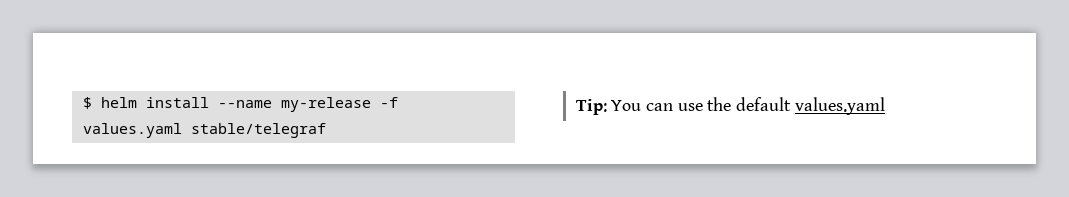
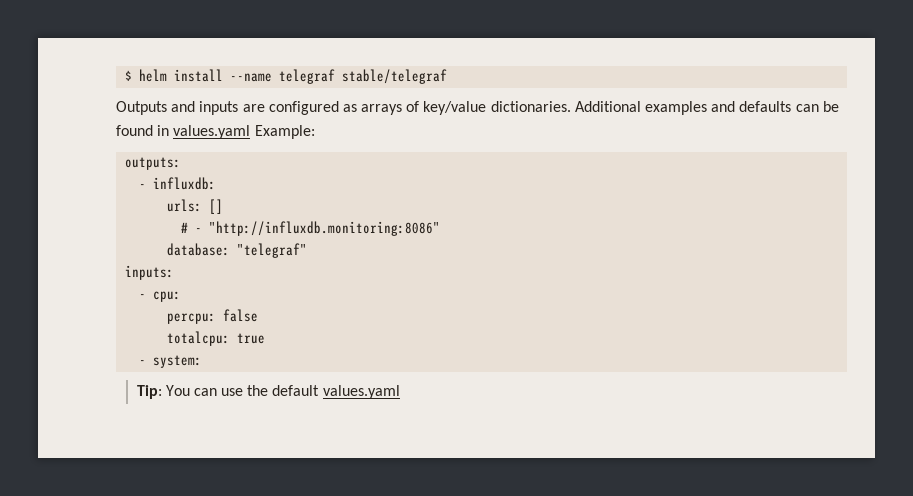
[280,97,398,112] [82,123,326,138] my-release -f values.yaml stable/telegraf -> [279,69,448,84] [116,101,839,115] [116,125,315,139] [125,157,182,170] [139,177,217,190] [167,199,224,214] [181,221,441,236] [167,243,308,258] [125,265,175,280] [139,291,182,302] [167,309,259,324] [167,331,266,346] [139,355,203,368] telegraf stable/telegraf // Outputs and inputs are configured as arrays of key/value dictionaries. Additional examples and defaults can be found in values.yaml Example: // outputs: // - influxdb: // urls: [] // # - "http://influxdb.monitoring:8086" // database: "telegraf" // inputs: // - cpu: // percpu: false // totalcpu: true // - system:

